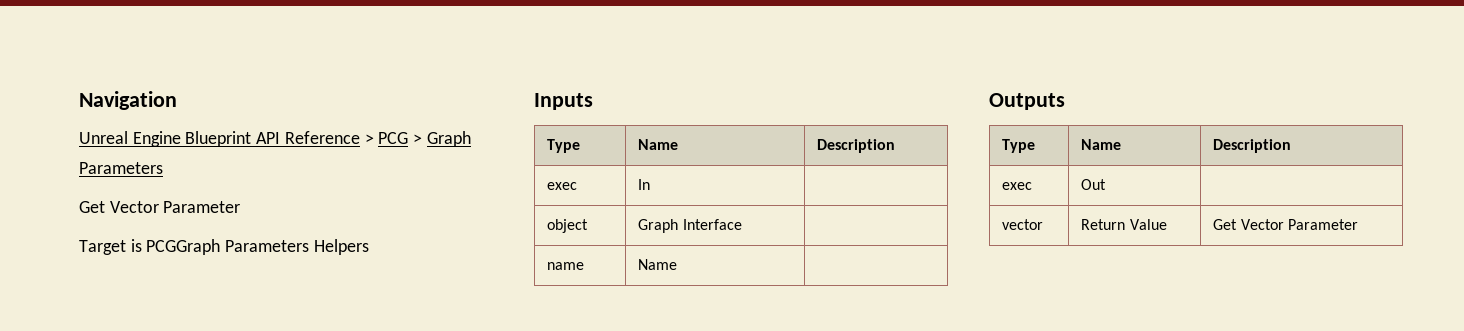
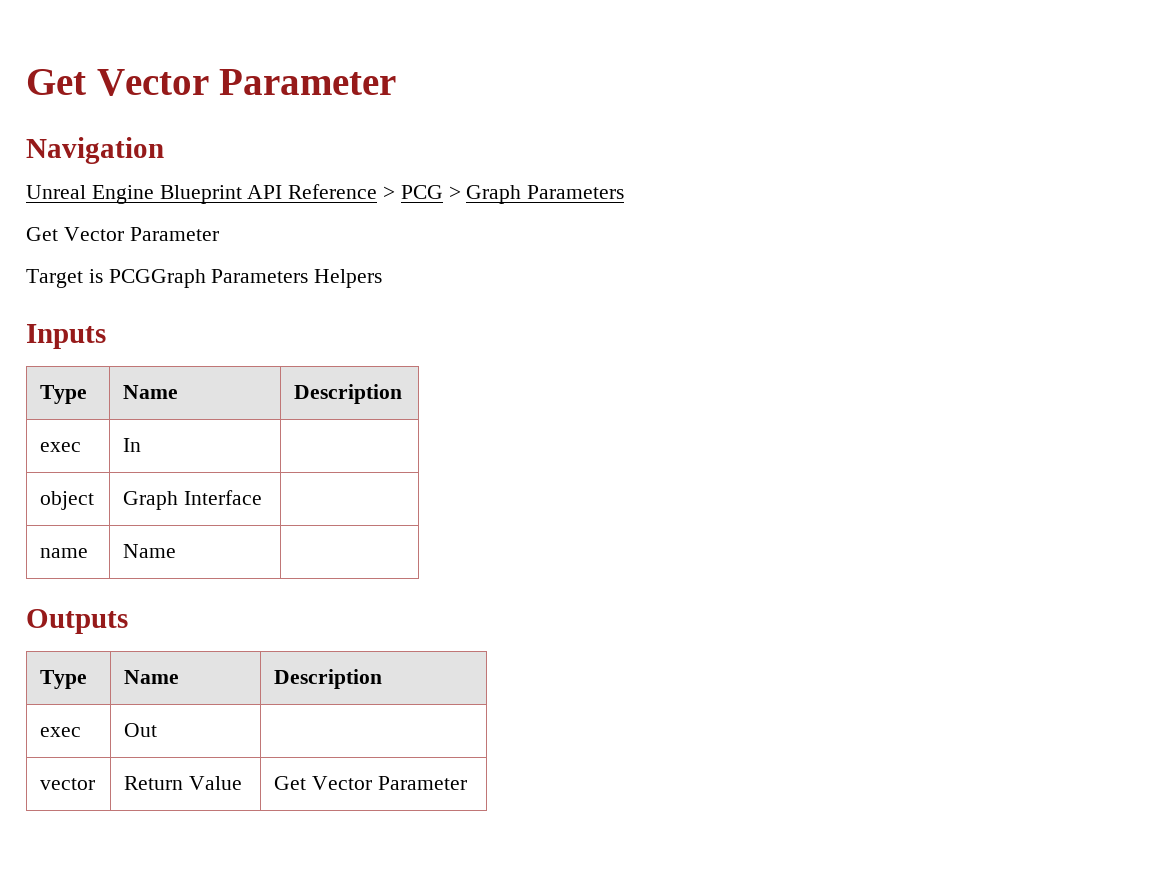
(79, 100) none -> [26,69,397,96] Get Vector Parameter //

